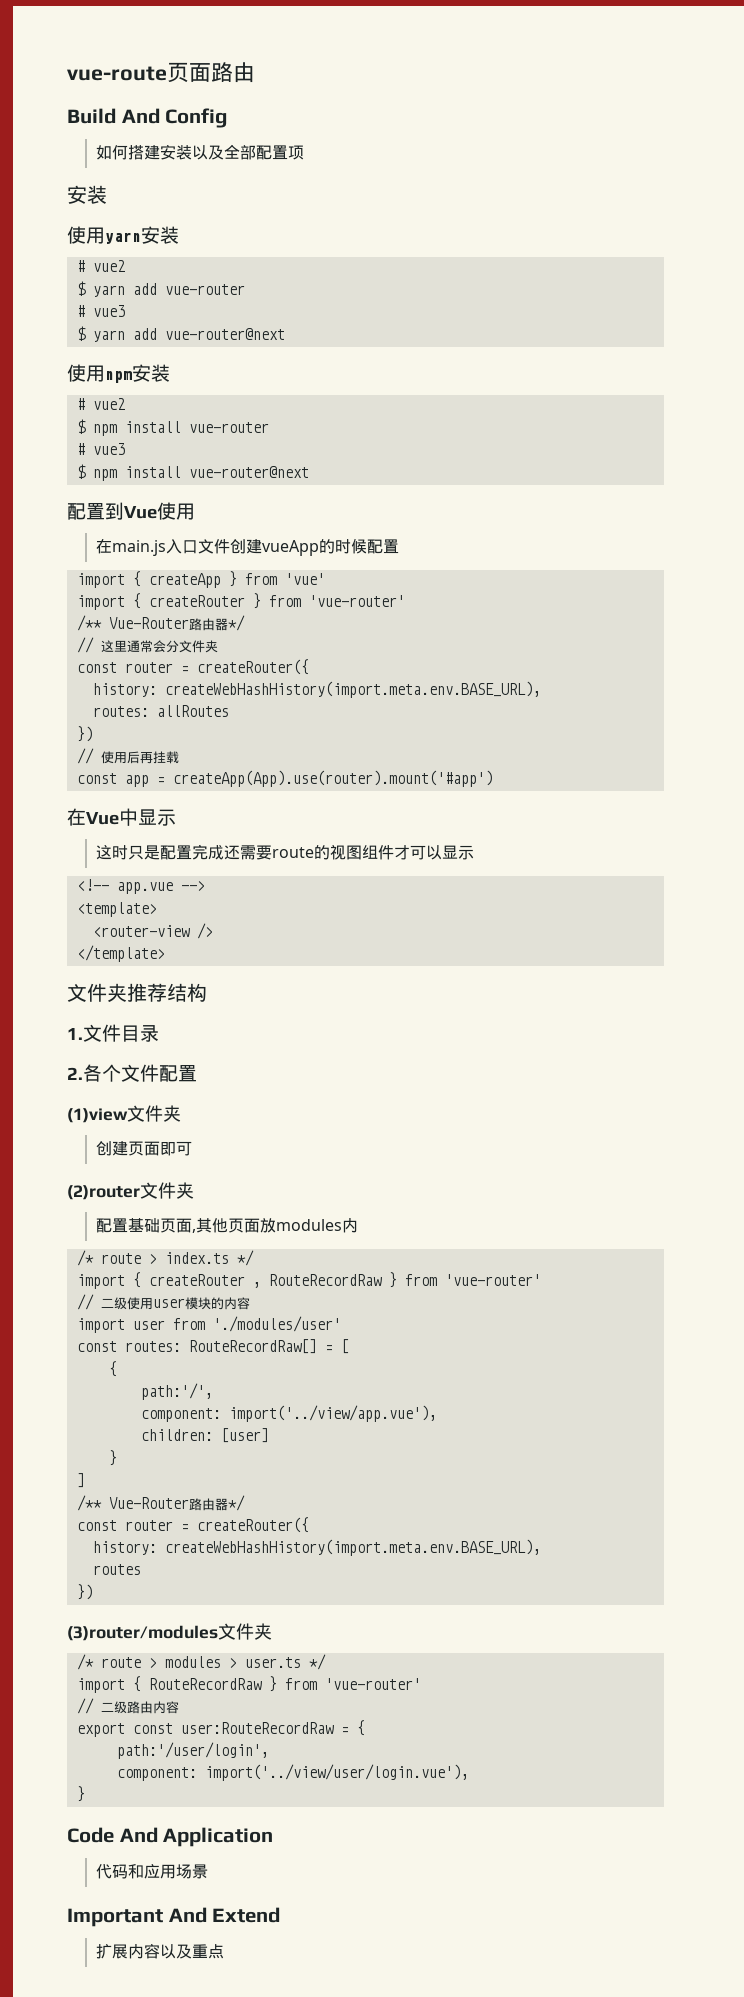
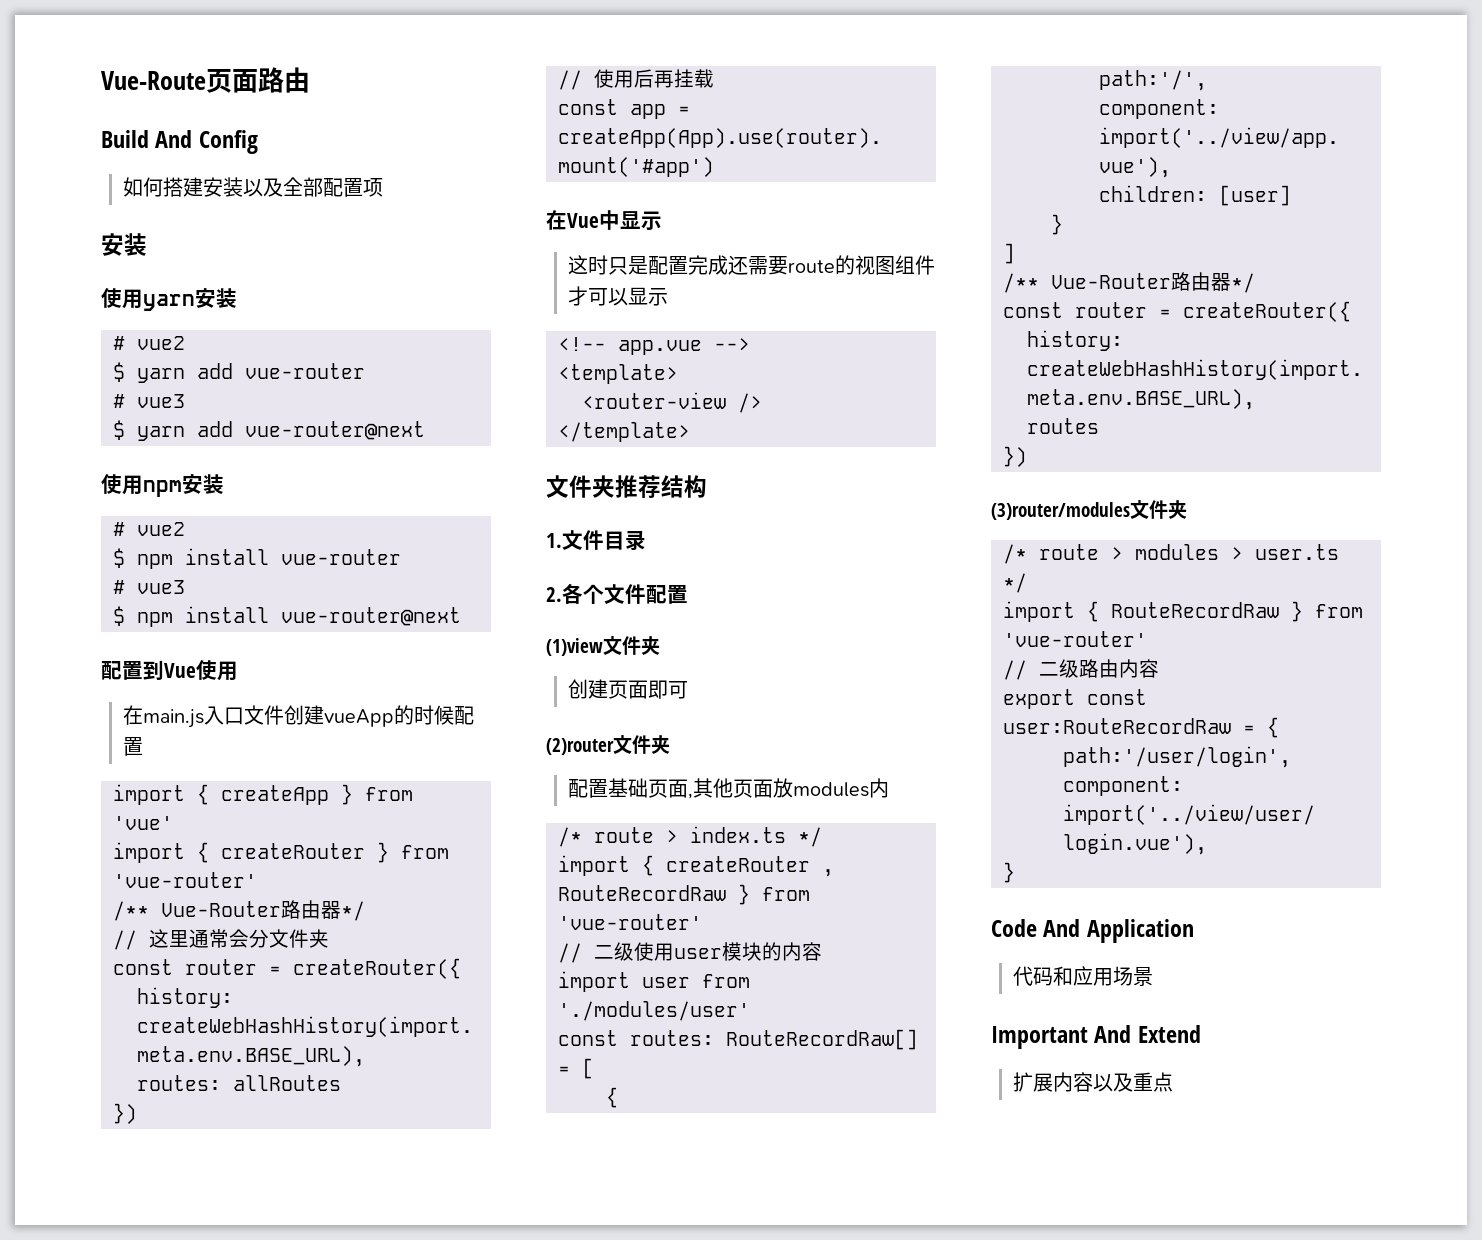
[67,66,167,81] vue-route -> [101,71,206,90] Vue-Route

